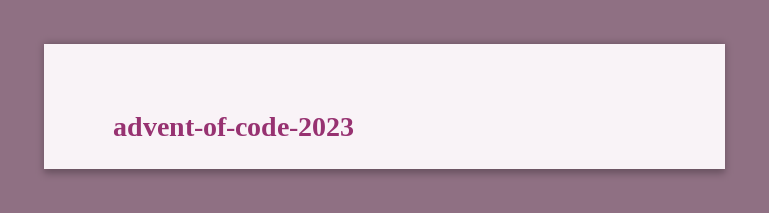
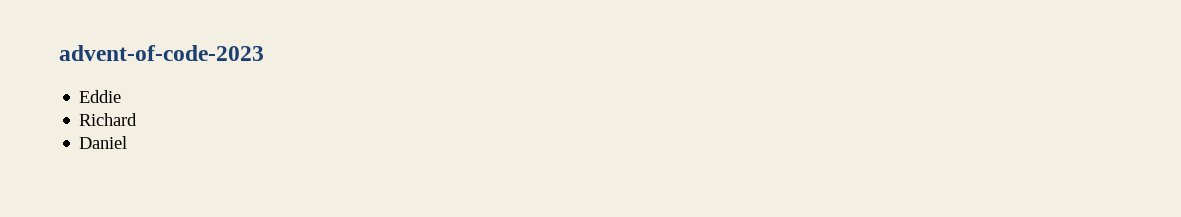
(354, 126) none -> [79,90,122,103] [79,113,138,126] [79,136,128,149] // Eddie // Richard // Daniel

